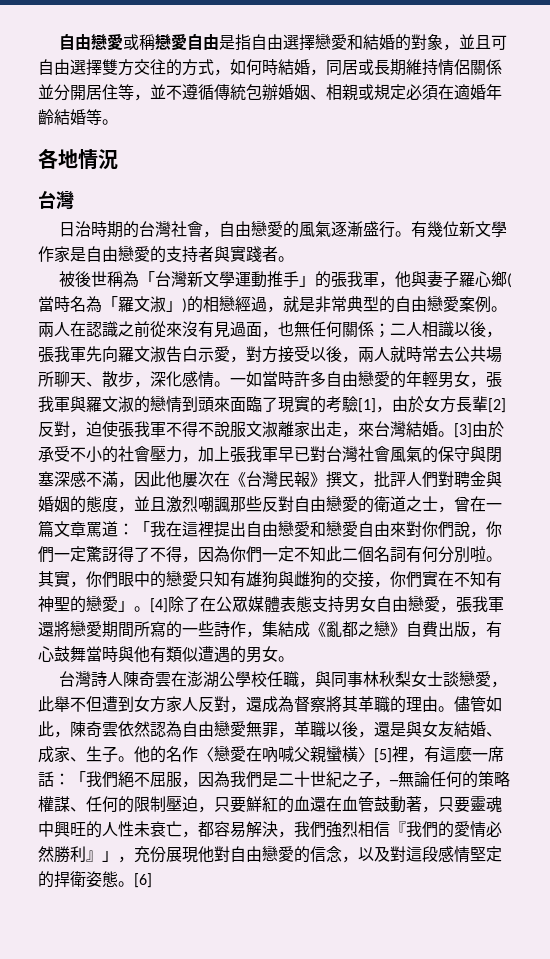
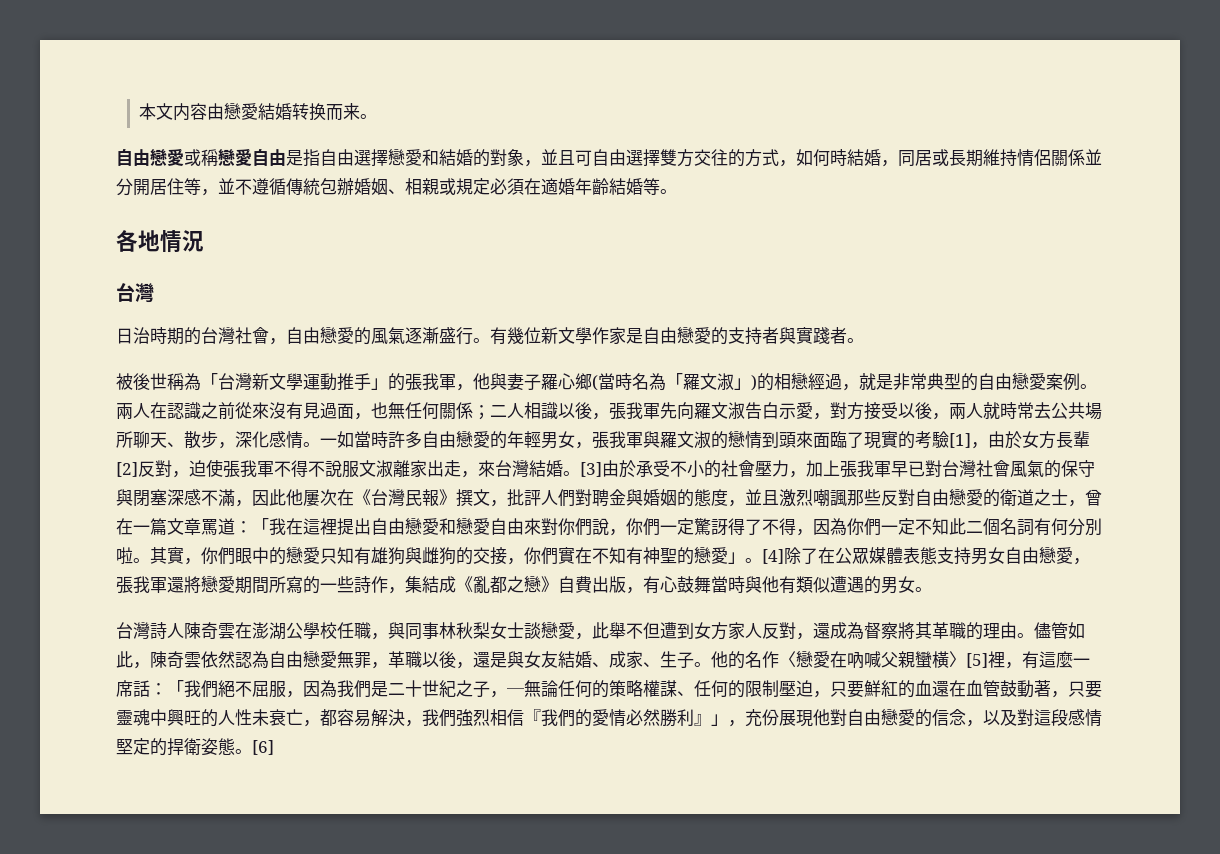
(58, 41) none -> [139,102,378,121] 本文内容由戀愛結婚转换而来。 //

